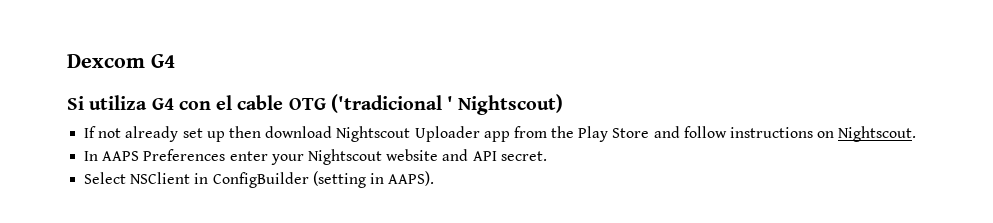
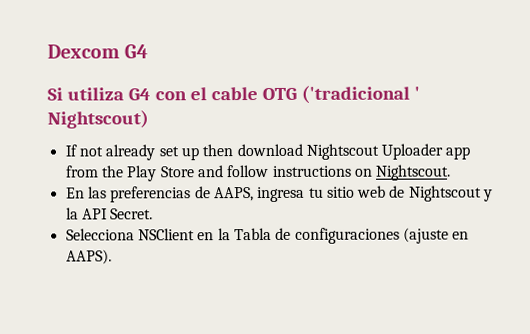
[84,149,547,165] [84,171,384,188] In AAPS Preferences enter your Nightscout website and API secret. // Select NSClient in ConfigBuilder (setting in -> [65,185,494,203] [65,207,154,220] [65,227,470,244] En las preferencias de AAPS, ingresa tu sitio web de Nightscout y la API Secret. // Selecciona NSClient en la Tabla de configuraciones (ajuste en

